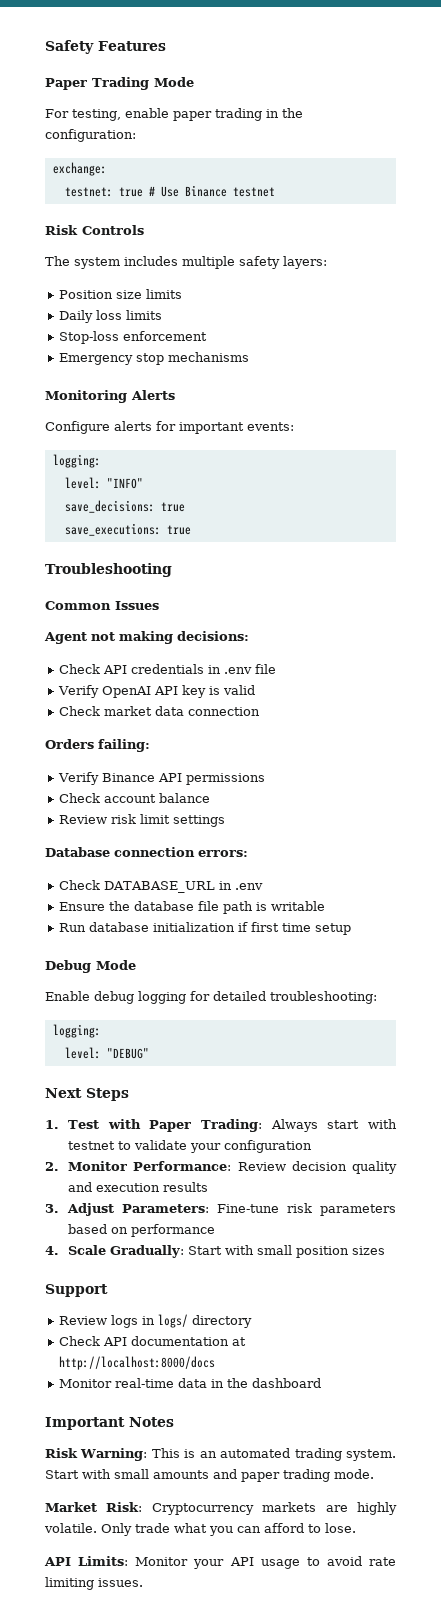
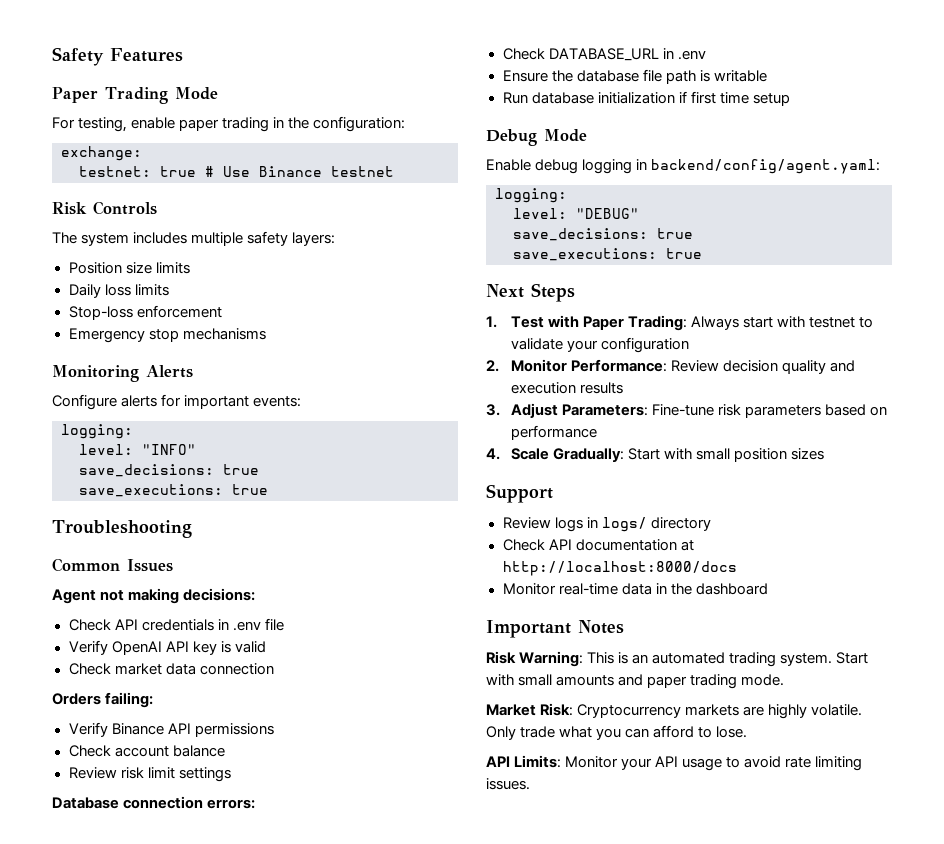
[190,991,377,1004] for detailed troubleshooting: -> [636,159,881,174] in backend/config/agent.yaml:
(149, 1053) none -> [513,228,693,241] [513,248,702,261] // save_decisions: true // save_executions: true

